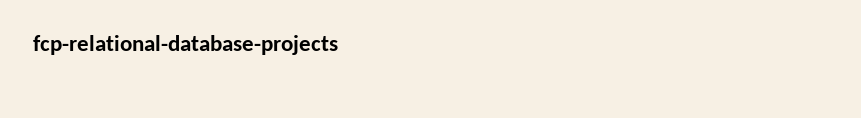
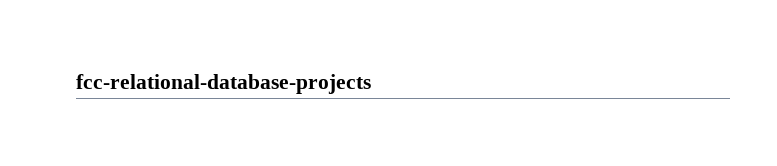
[33,35,338,55] fcp-relational-database-projects -> [76,74,371,94] fcc-relational-database-projects

